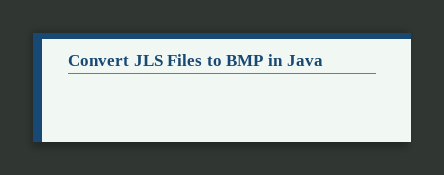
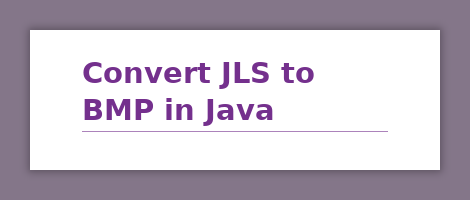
[167,54,203,66] Files -> (271, 75) none

